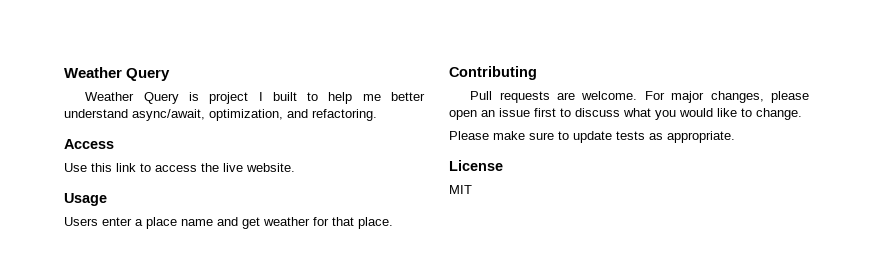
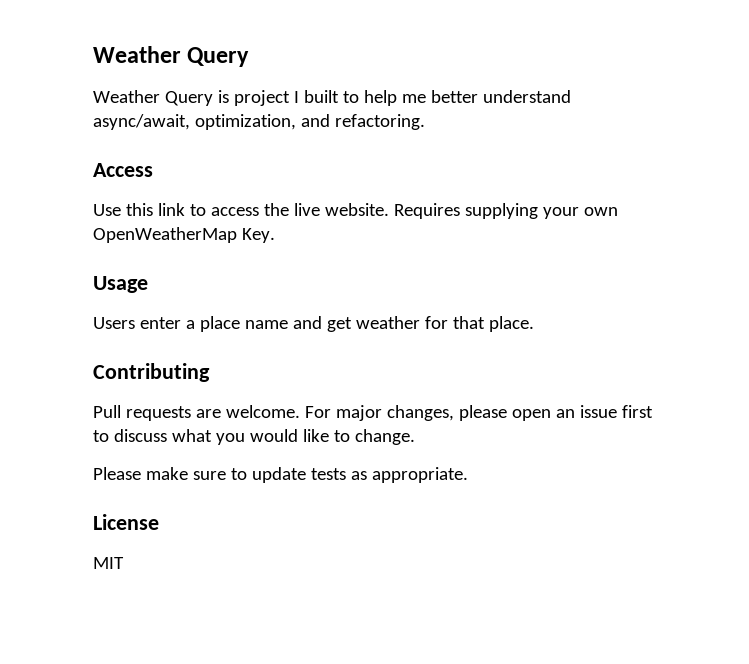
(295, 167) none -> [393,203,618,219] [93,227,275,243] Requires supplying your own OpenWeatherMap Key.

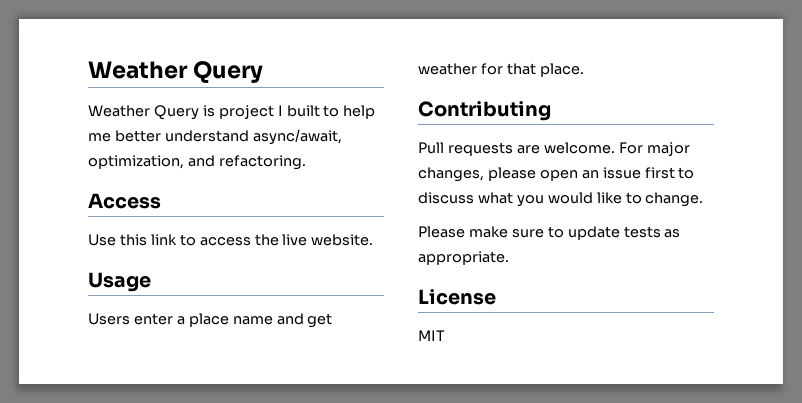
[393,203,618,219] [93,227,275,243] Requires supplying your own OpenWeatherMap Key. -> (374, 240) none

